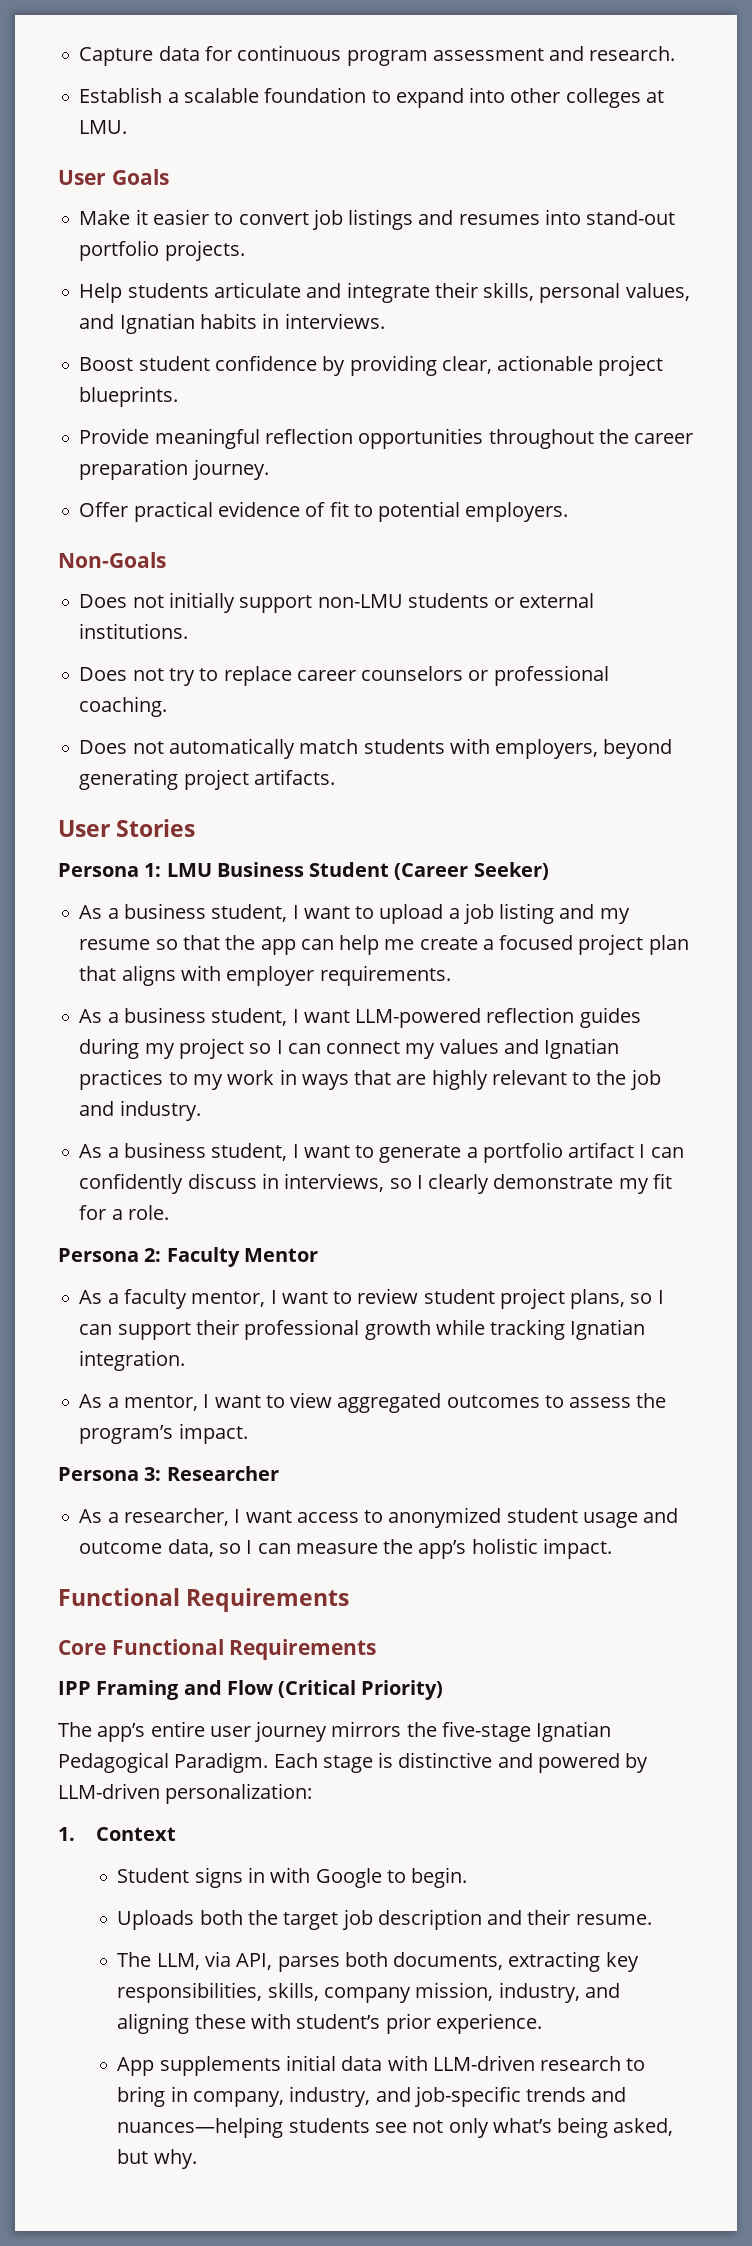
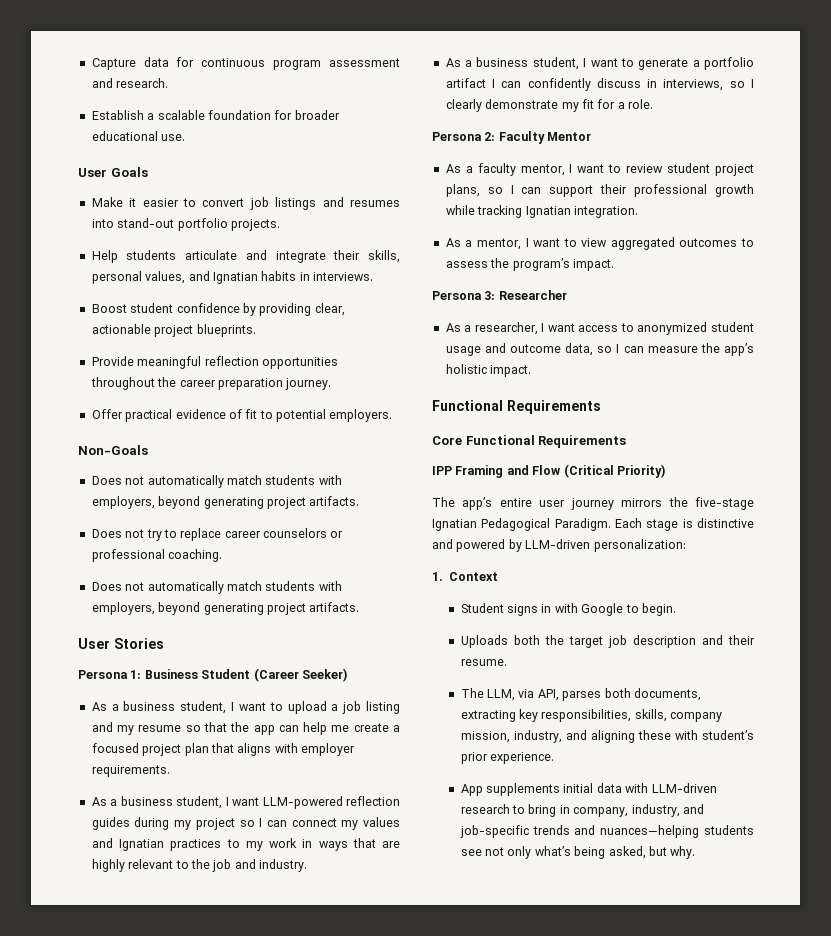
[371,87,664,108] [79,120,128,134] to expand into other colleges at LMU. -> [274,110,340,120] [91,131,186,141] for broader educational use.
[168,592,595,613] [79,623,189,639] initially support non-LMU students or external institutions. -> [147,475,342,488] [91,496,360,509] automatically match students with employers, beyond generating project artifacts.
[166,863,212,877] LMU -> (142, 674) none

